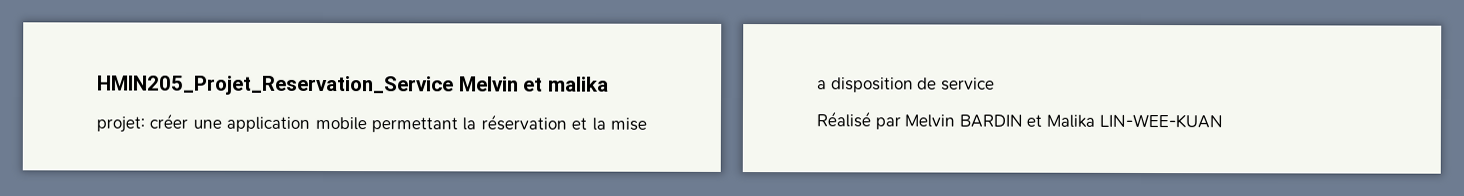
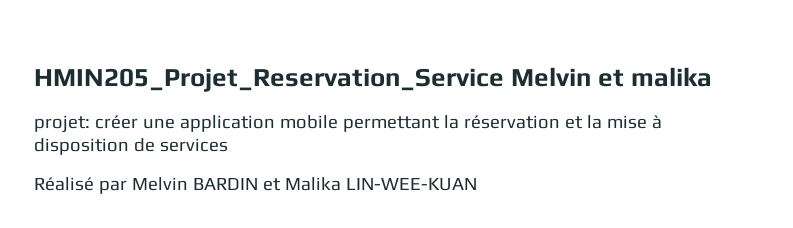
[817,80,827,90] a -> [651,115,662,129] à
[940,77,995,91] service -> [159,138,228,152] services

